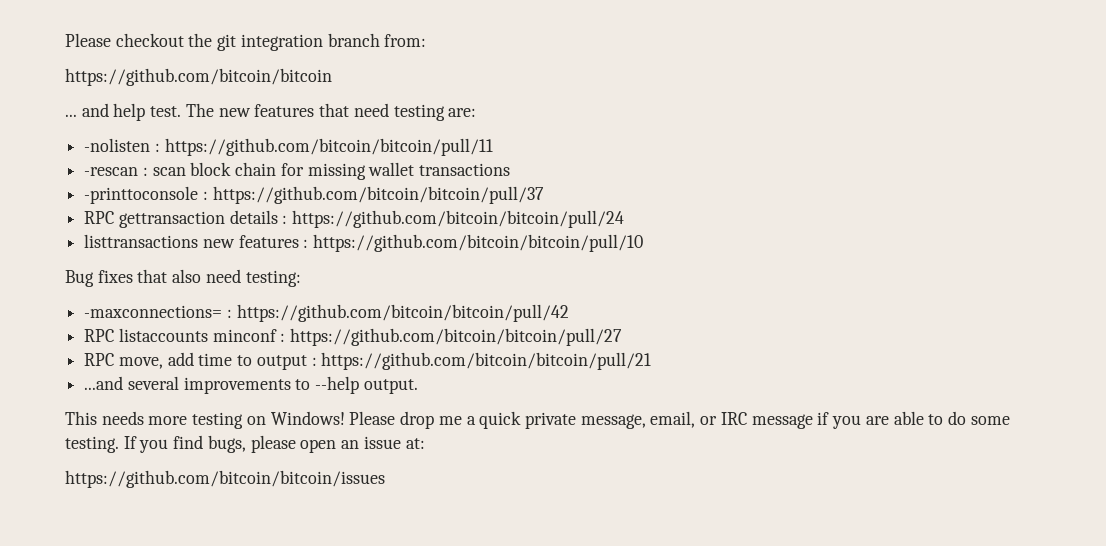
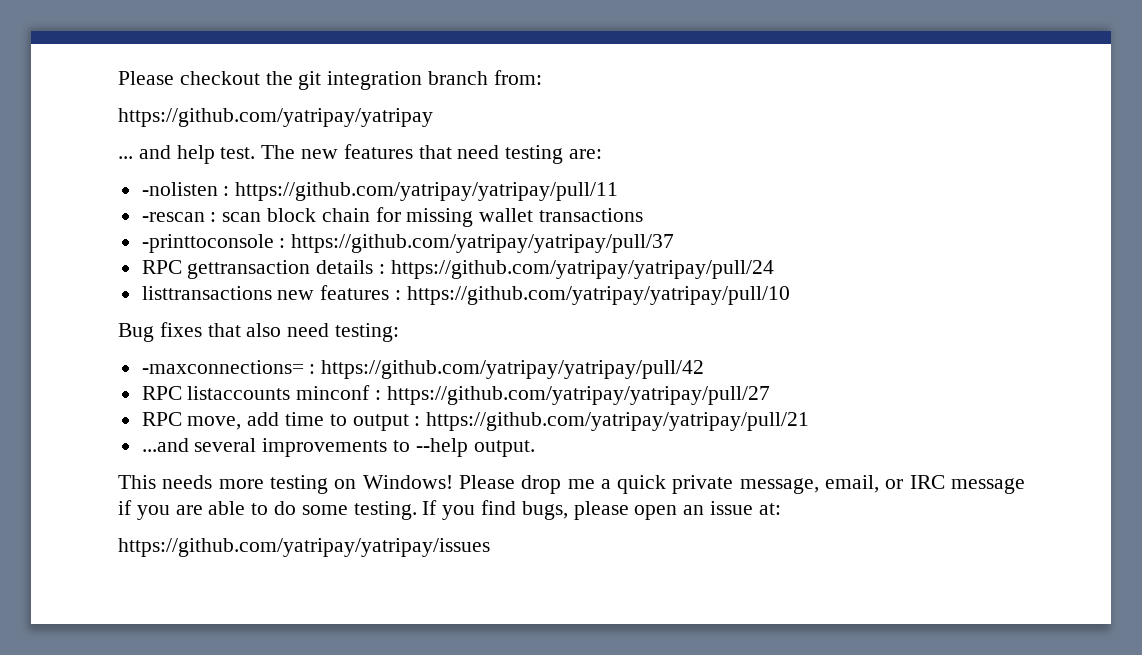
[65,68,332,86] https://github.com/bitcoin/bitcoin -> [118,108,433,127] https://github.com/yatripay/yatripay
[164,138,493,156] https://github.com/bitcoin/bitcoin/pull/11 -> [235,182,619,201] https://github.com/yatripay/yatripay/pull/11
[212,186,544,204] https://github.com/bitcoin/bitcoin/pull/37 -> [291,234,675,253] https://github.com/yatripay/yatripay/pull/37
[292,210,625,228] https://github.com/bitcoin/bitcoin/pull/24 -> [390,260,774,279] https://github.com/yatripay/yatripay/pull/24
[313,234,644,252] https://github.com/bitcoin/bitcoin/pull/10 -> [406,286,790,305] https://github.com/yatripay/yatripay/pull/10
[236,304,569,322] https://github.com/bitcoin/bitcoin/pull/42 -> [321,360,705,379] https://github.com/yatripay/yatripay/pull/42
[290,328,623,346] https://github.com/bitcoin/bitcoin/pull/27 -> [386,386,770,405] https://github.com/yatripay/yatripay/pull/27
[321,352,652,370] https://github.com/bitcoin/bitcoin/pull/21 -> [426,412,810,431] https://github.com/yatripay/yatripay/pull/21
[65,470,385,488] https://github.com/bitcoin/bitcoin/issues -> [118,538,490,557] https://github.com/yatripay/yatripay/issues

